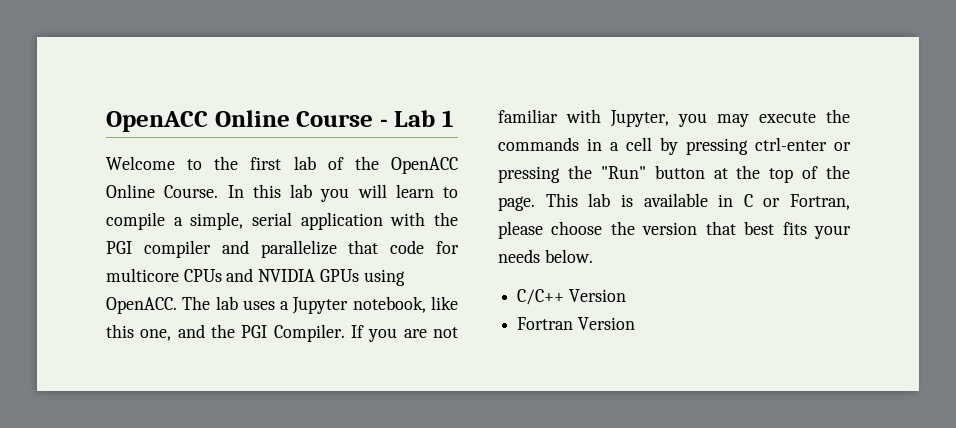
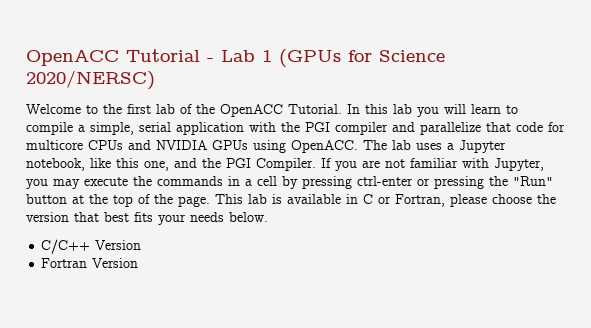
[106,110,374,132] OpenACC Online Course -> [26,49,200,66] OpenACC Tutorial
(454, 118) none -> [279,49,445,67] [26,70,155,90] (GPUs for Science 2020/NERSC)
[106,184,219,198] Online Course. -> [288,104,342,114] Tutorial.

